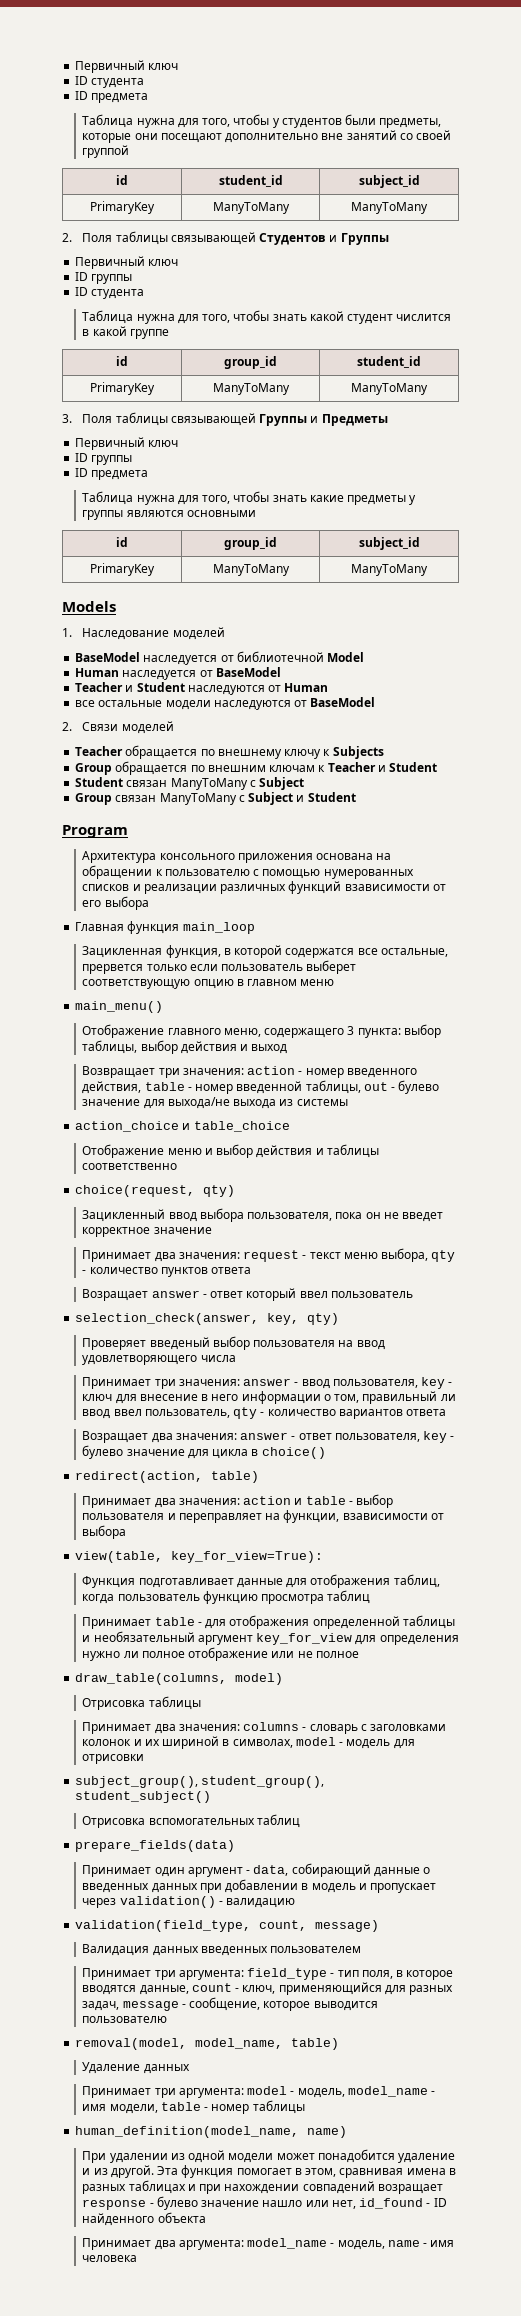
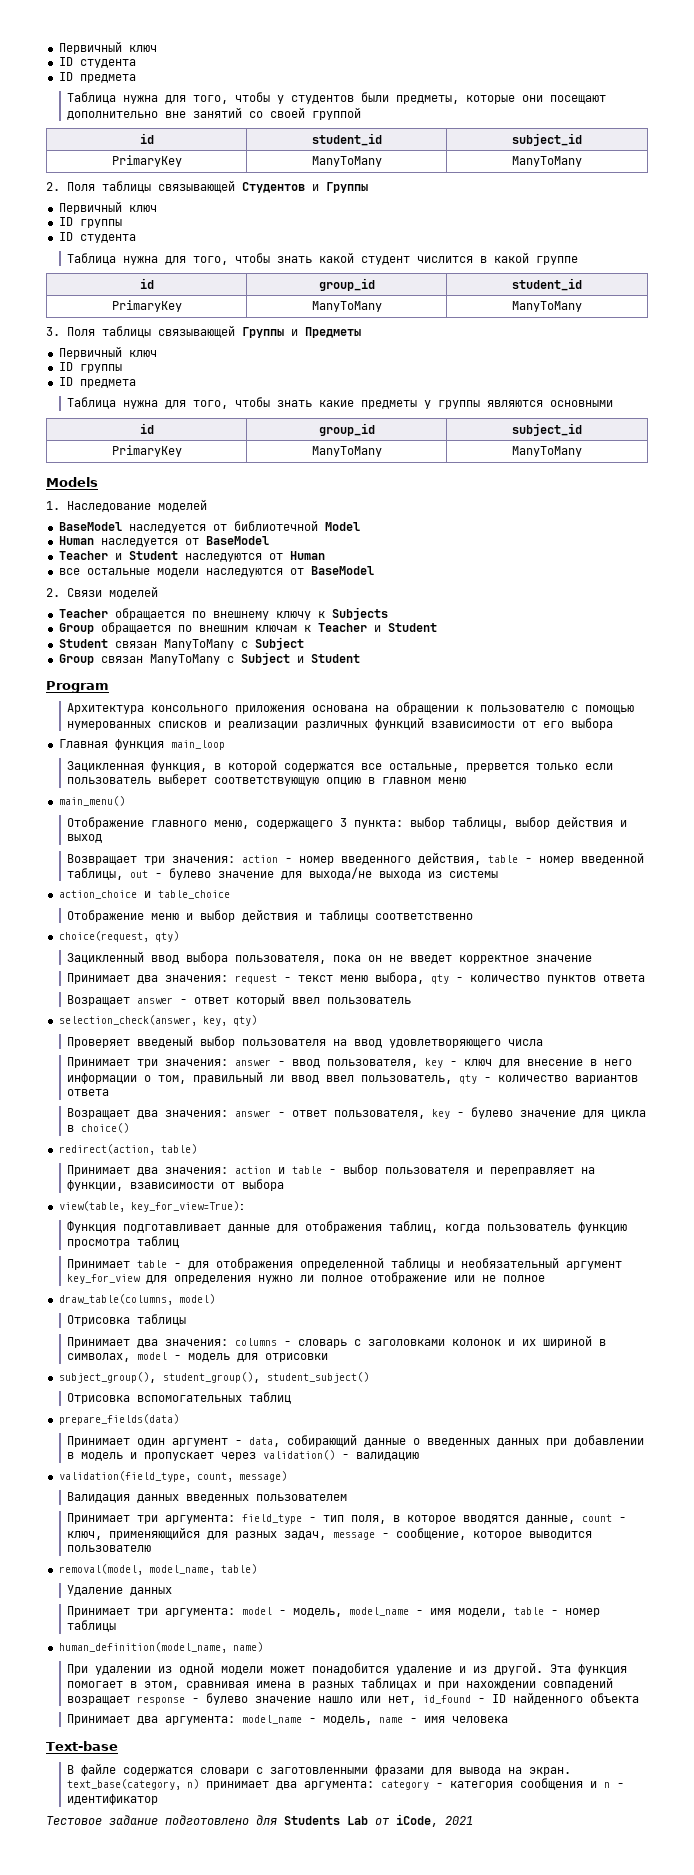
(138, 2258) none -> [46,1741,118,1751] [67,1763,572,1776] [67,1778,625,1790] [67,1794,159,1805] [46,1814,473,1827] // Text-base // В файле содержатся словари с заготовленными фразами для вывода на экран. text_base(category, n) принимает два аргумента: category - категория сообщения и n - идентификатор // Тестовое задание подготовлено для Students Lab от iCode, 2021

